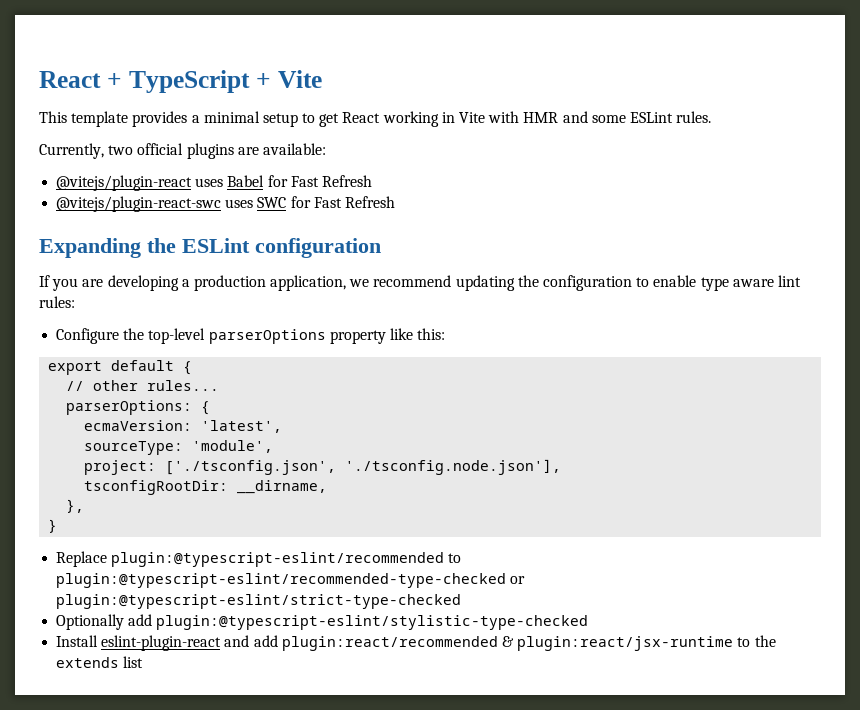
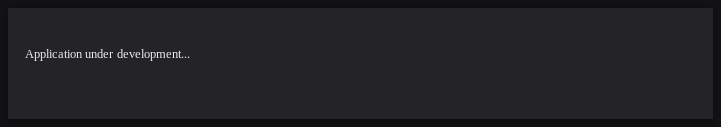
[39,70,322,93] [39,111,712,127] [39,143,326,159] [56,175,372,191] [56,196,395,212] [39,238,381,258] [39,275,801,291] [39,296,75,308] [56,328,446,344] [48,360,193,375] [66,380,220,391] [66,400,211,415] [84,420,283,433] [84,440,274,455] [84,459,562,475] [84,480,328,495] [66,499,85,513] [48,519,58,533] [56,551,462,567] [56,573,526,588] [56,594,462,609] [56,614,589,630] [56,635,776,651] [56,656,144,668] React + TypeScript + Vite // This template provides a minimal setup to get React working in Vite with HMR and some ESLint rules. // Currently, two official plugins are available: // @vitejs/plugin-react uses Babel for Fast Refresh // @vitejs/plugin-react-swc uses SWC for Fast Refresh // Expanding the ESLint configuration // If you are developing a production application, we recommend updating the configuration to enable type aware lint rules: // Configure the top-level parserOptions property like this: // export default { // // other rules... // parserOptions: { // ecmaVersion: 'latest', // sourceType: 'module', // project: ['./tsconfig.json', './tsconfig.node.json'], // tsconfigRootDir: __dirname, // }, // } // Replace plugin:@typescript-eslint/recommended to plugin:@typescript-eslint/recommended-type-checked or plugin:@typescript-eslint/strict-type-checked // Optionally add plugin:@typescript-eslint/stylistic-type-checked // Install eslint-plugin-react and add plugin:react/recommended & plugin:react/jsx-runtime to the extends list -> [25,49,190,61] Application under development...

